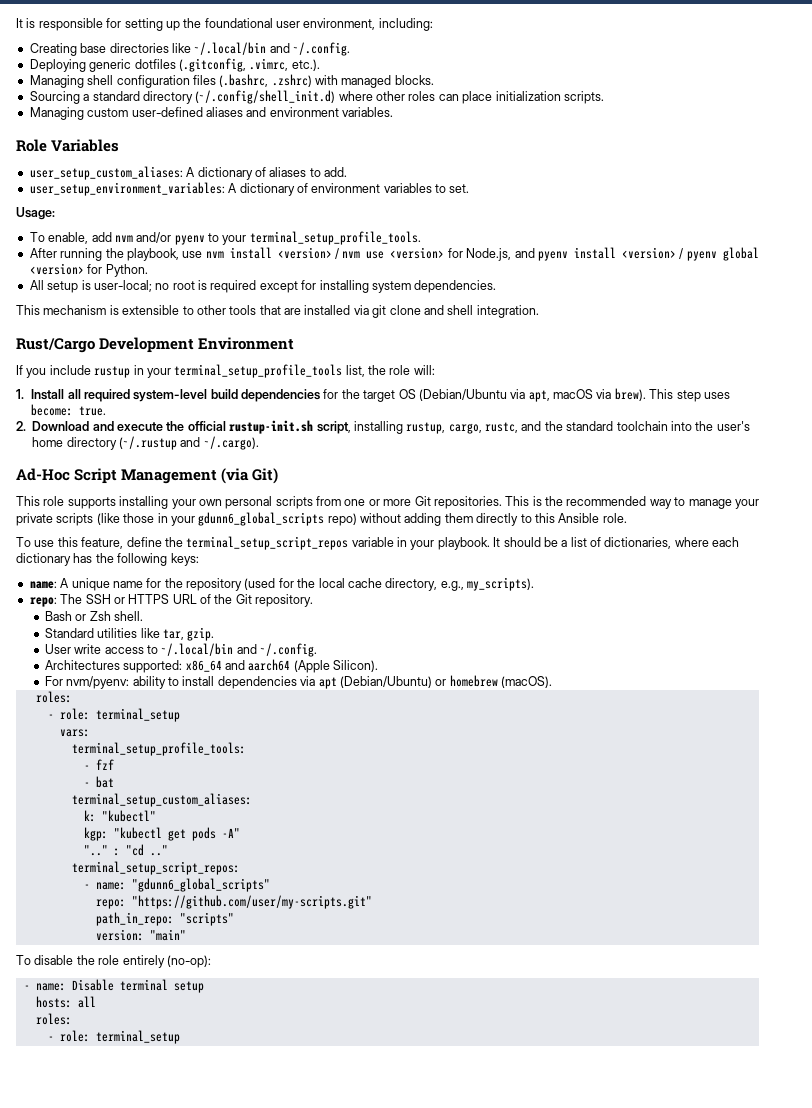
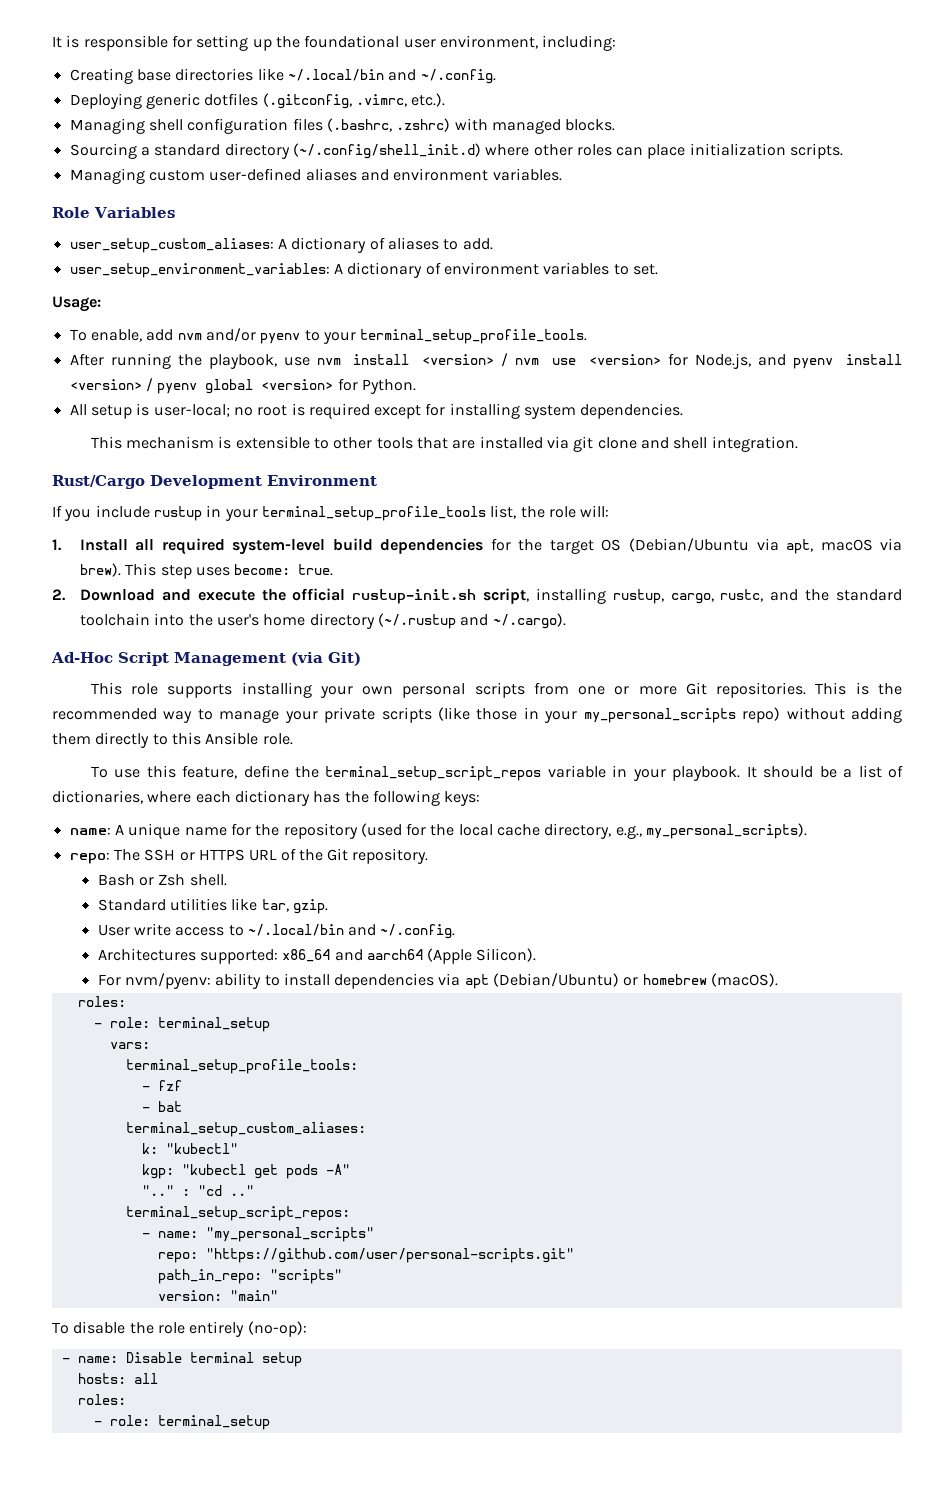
[198,512,325,526] gdunn6_global_scripts -> [583,708,736,723] my_personal_scripts
[467,577,534,591] my_scripts). -> [646,823,808,839] my_personal_scripts).
[131,878,270,892] [95,895,372,909] "gdunn6_global_scripts" // repo: "https://github.com/user/my-scripts.git" -> [205,1227,374,1242] [157,1248,574,1263] "my_personal_scripts" // repo: "https://github.com/user/personal-scripts.git"

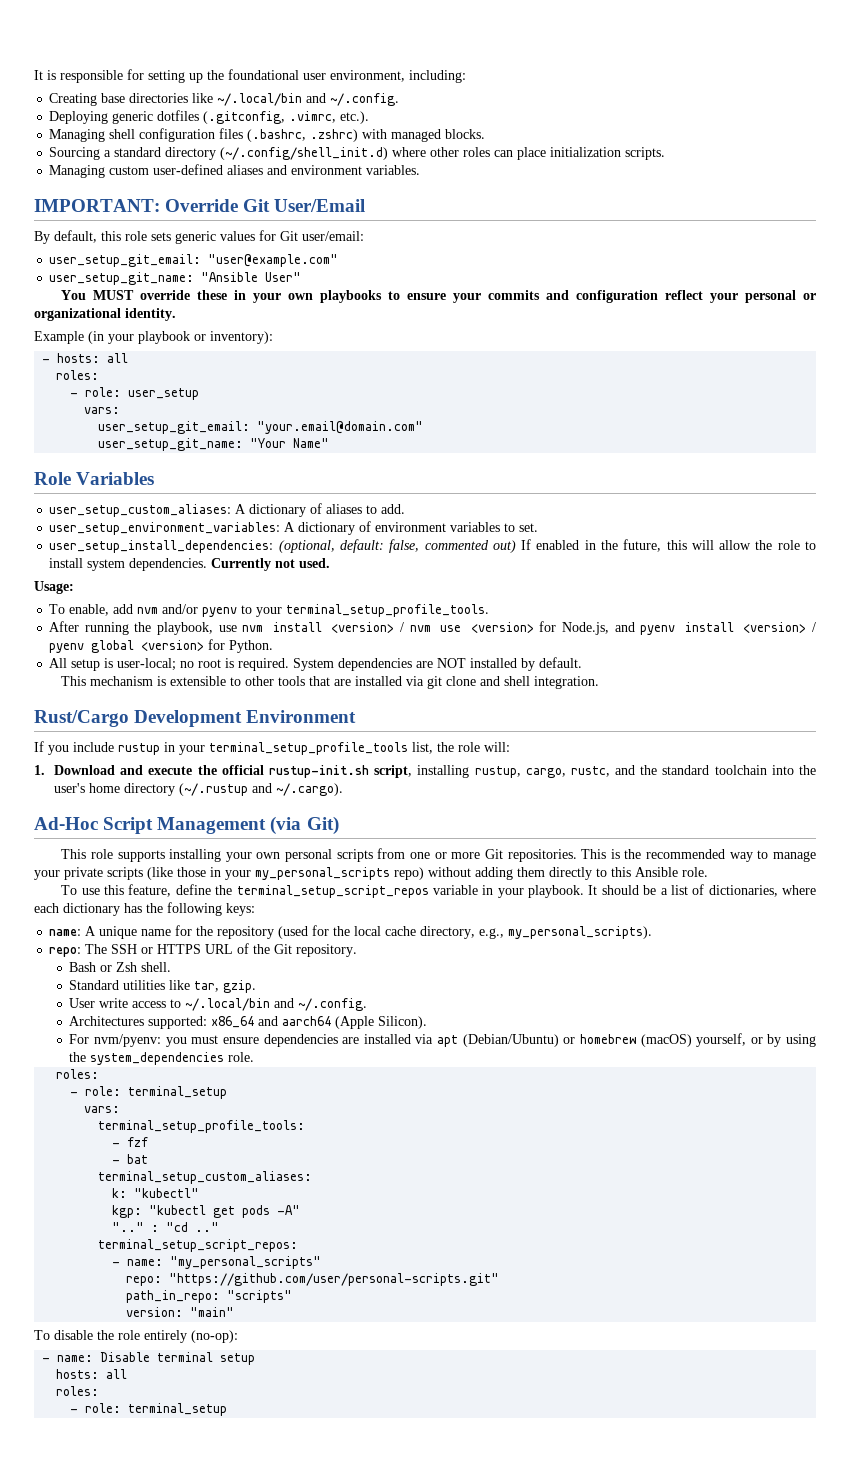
(562, 174) none -> [34,199,366,212] [34,230,364,244] [49,254,339,267] [49,272,302,285] [61,290,816,303] [34,308,176,321] [34,331,273,344] [42,353,129,363] [56,370,100,380] [70,387,200,400] [84,407,121,414] [98,421,424,434] [98,438,330,451] // IMPORTANT: Override Git User/Email // By default, this role sets generic values for Git user/email: // user_setup_git_email: "user@example.com" // user_setup_git_name: "Ansible User" // You MUST override these in your own playbooks to ensure your commits and configuration reflect your personal or organizational identity. // Example (in your playbook or inventory): // - hosts: all // roles: // - role: user_setup // vars: // user_setup_git_email: "your.email@domain.com" // user_setup_git_name: "Your Name"
(658, 269) none -> [49,539,817,553] [49,558,331,571] // user_setup_install_dependencies: (optional, default: false, commented out) If enabled in the future, this will allow the role to install system dependencies. Currently not used.
[308,403,684,419] required except for installing system dependencies. -> [238,657,583,671] required. System dependencies are NOT installed by default.
[79,538,903,555] [79,563,334,579] [52,589,66,601] Install all required system-level build dependencies for the target OS (Debian/Ubuntu via apt, macOS via brew). This step uses become: true. // 2. -> (45, 770) none
[215,973,435,989] ability to install dependencies -> [165,1034,411,1047] you must ensure dependencies are installed
[711,973,779,987] (macOS). -> [640,1033,817,1047] [69,1052,255,1065] (macOS) yourself, or by using the system_dependencies role.

